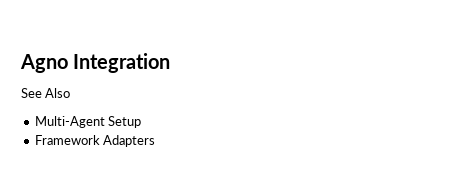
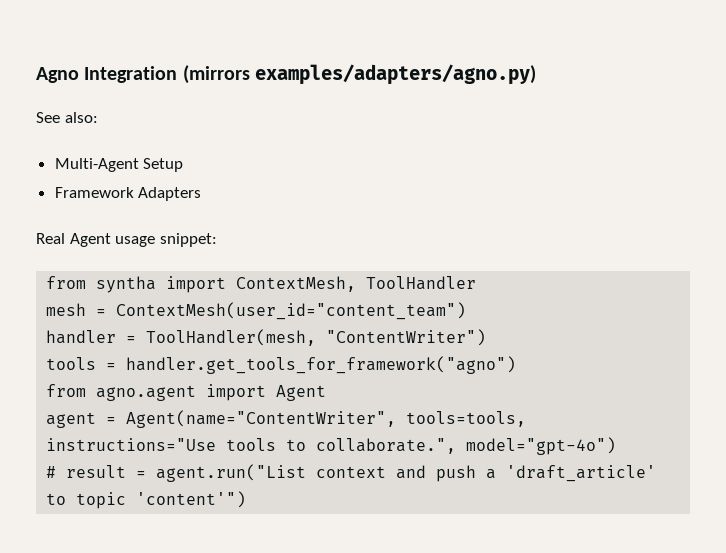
(171, 63) none -> [182,64,536,85] (mirrors examples/adapters/agno.py)
[45,88,71,98] Also -> [64,112,98,123] also:
(156, 141) none -> [36,233,217,247] [46,276,477,293] [46,302,467,320] [46,329,487,346] [46,356,517,374] [46,384,327,401] [46,410,527,428] [46,437,617,455] [46,464,657,482] [46,491,247,509] // Real Agent usage snippet: // from syntha import ContextMesh, ToolHandler // mesh = ContextMesh(user_id="content_team") // handler = ToolHandler(mesh, "ContentWriter") // tools = handler.get_tools_for_framework("agno") // from agno.agent import Agent // agent = Agent(name="ContentWriter", tools=tools, instructions="Use tools to collaborate.", model="gpt-4o") // # result = agent.run("List context and push a 'draft_article' to topic 'content'")

